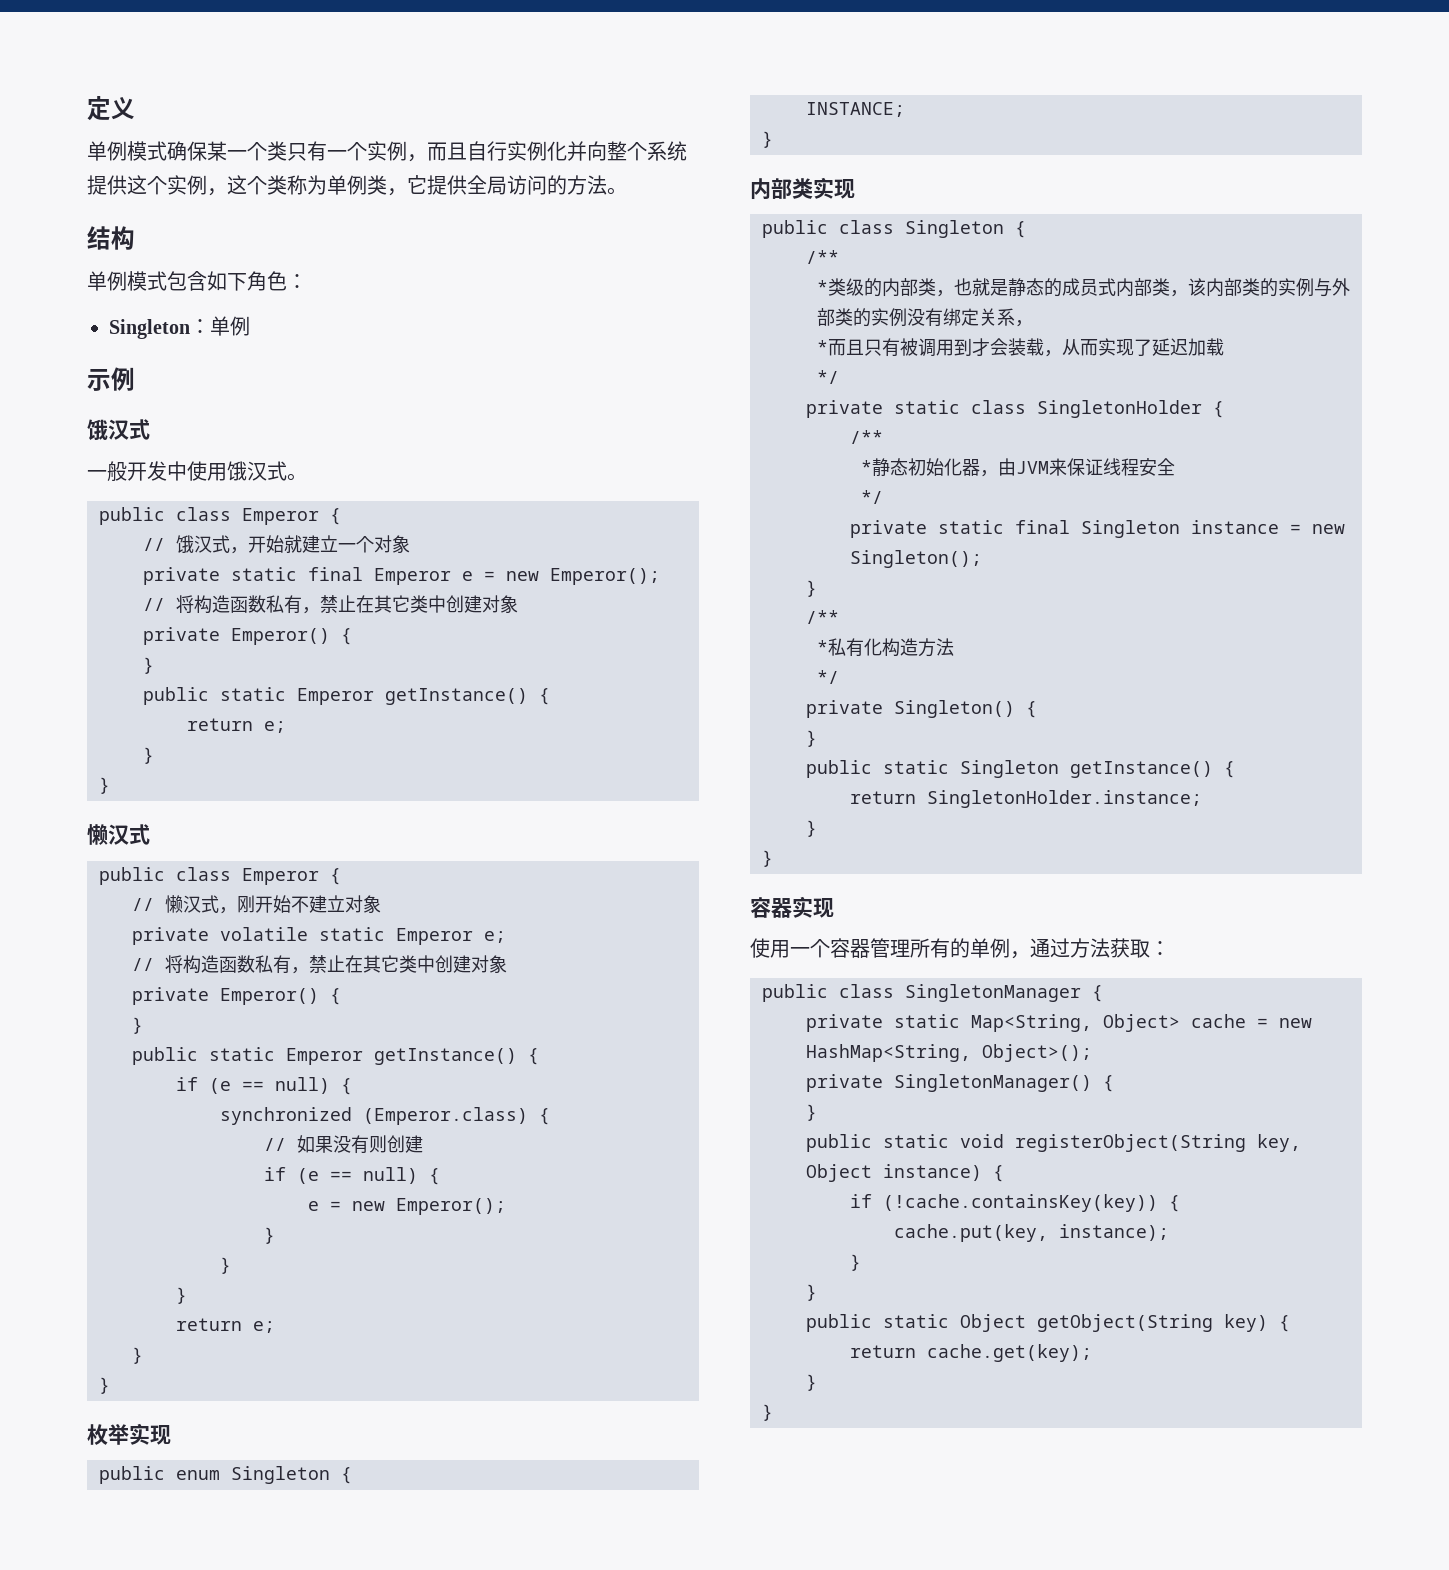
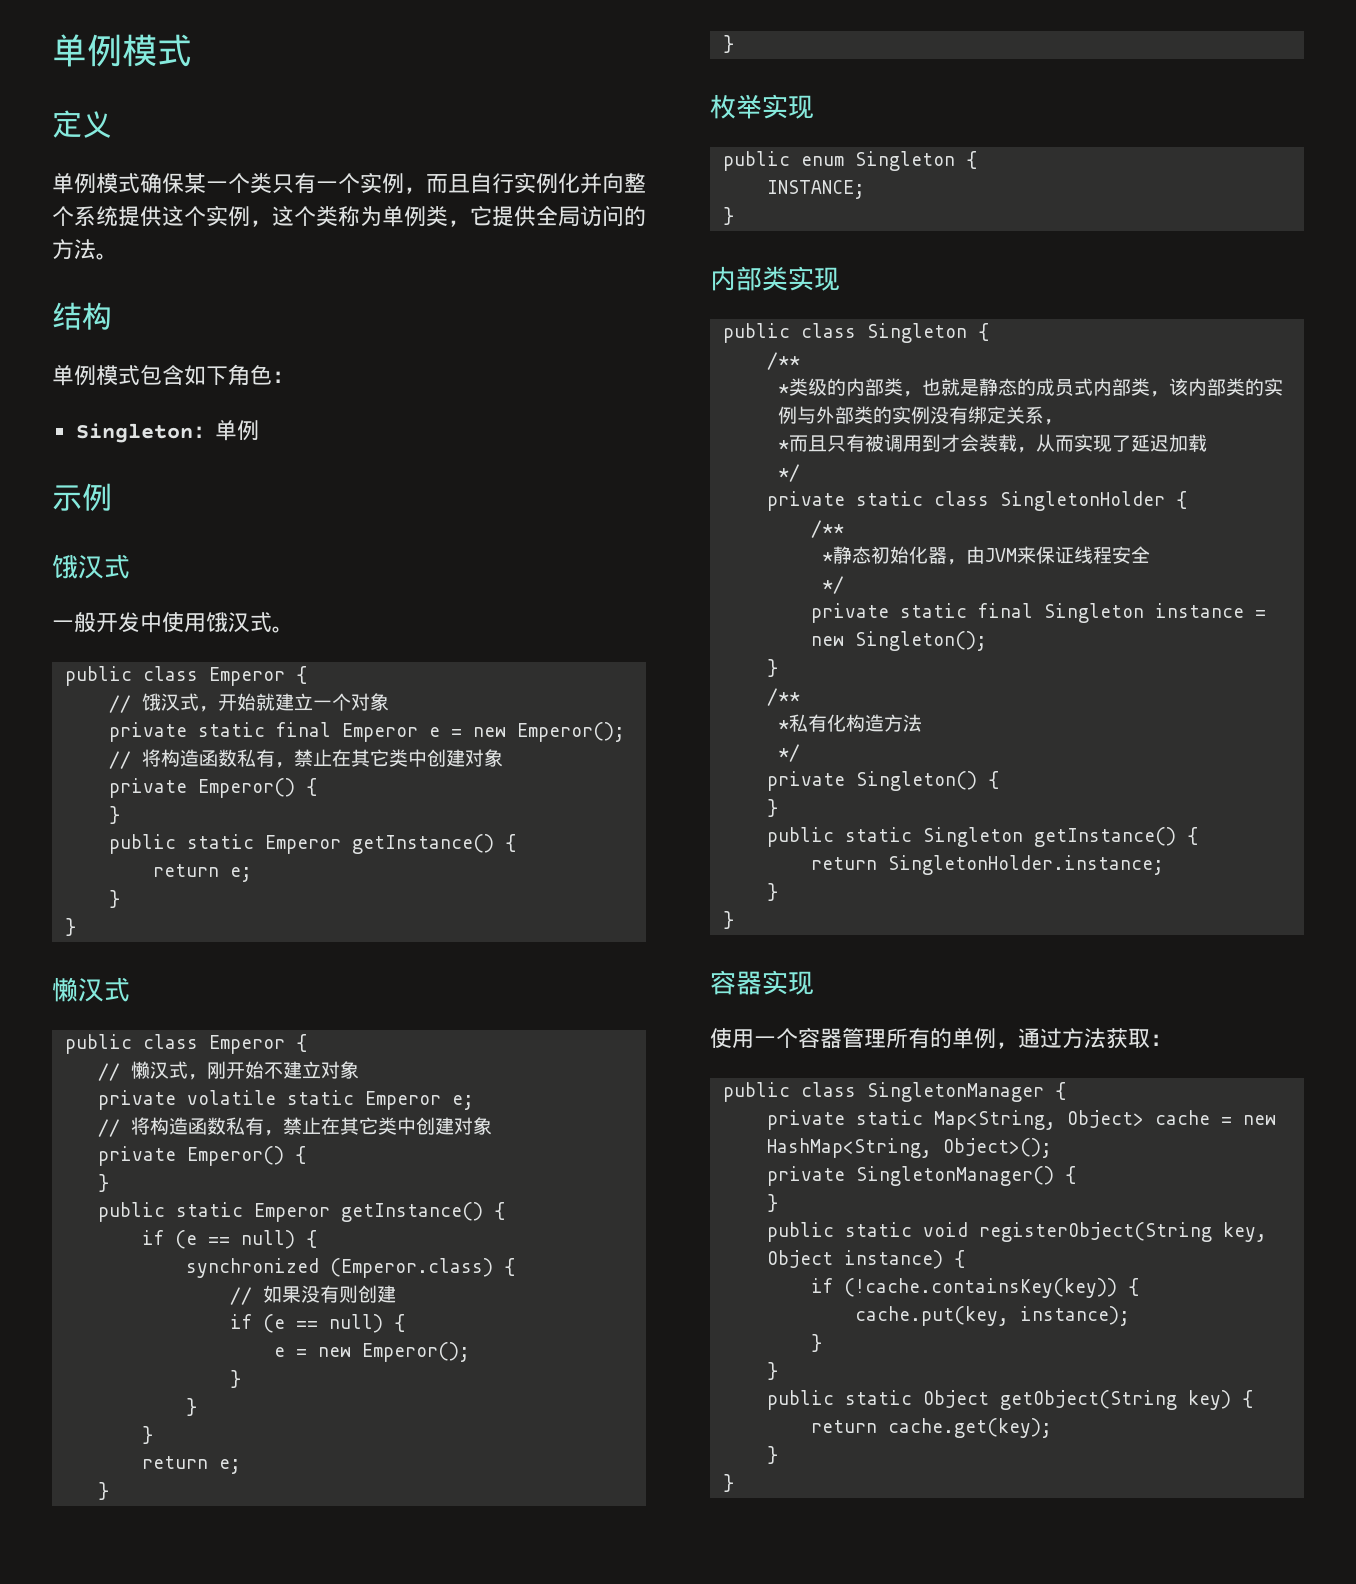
(87, 108) none -> [52,34,192,67] 单例模式 //

